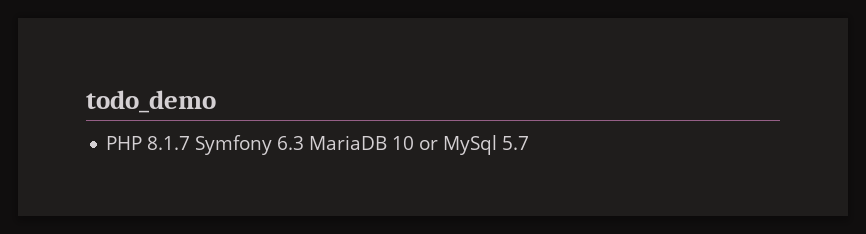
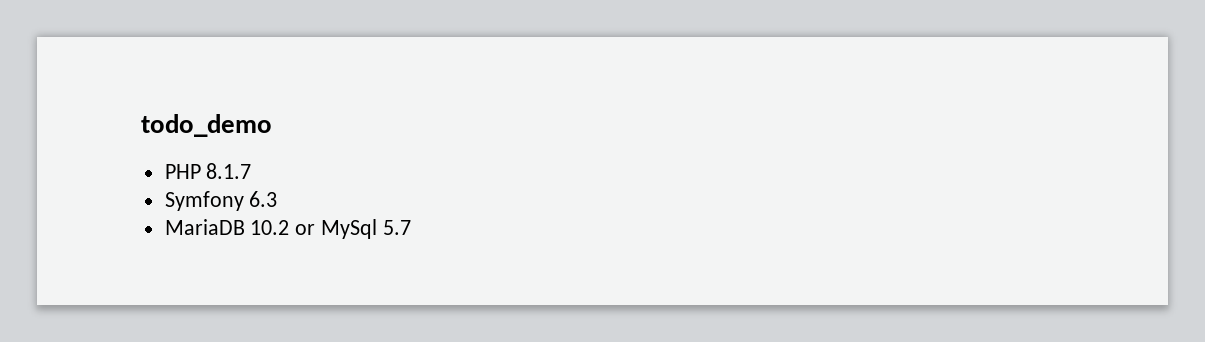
(191, 143) none -> (252, 171) //
[309,135,415,150] MariaDB 10 -> [164,219,290,235] // MariaDB 10.2

